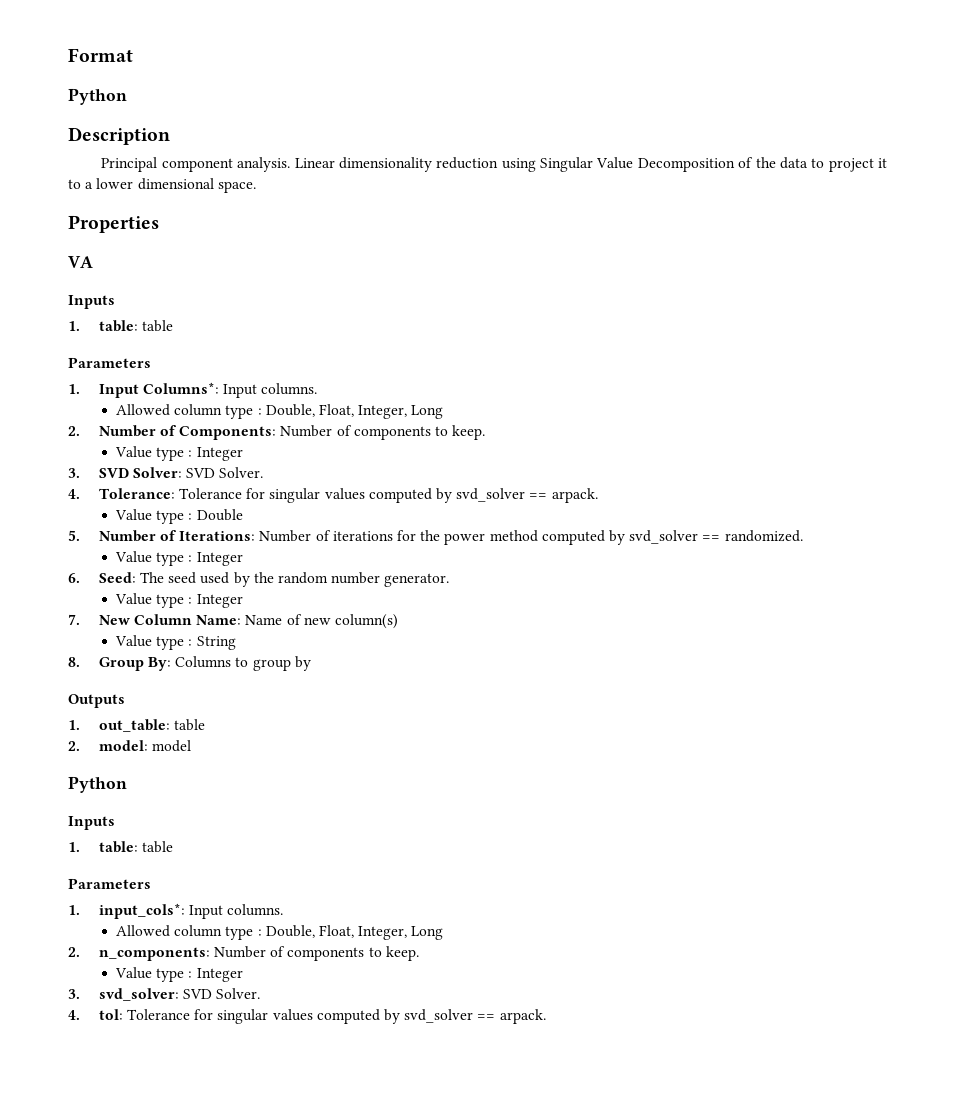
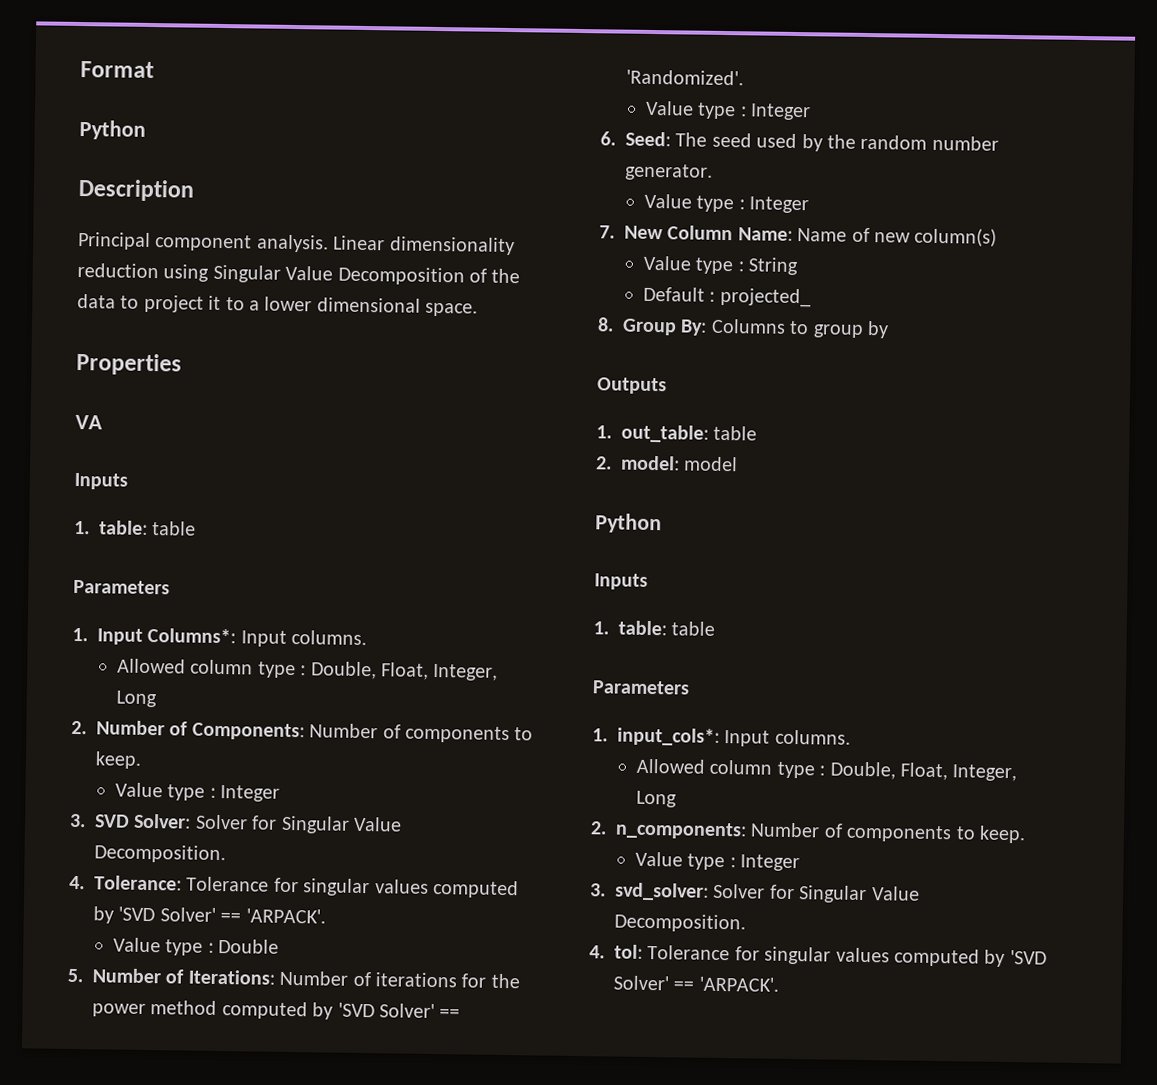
[186,467,264,478] SVD Solver. -> [194,814,402,834] [94,844,226,864] Solver for Singular Value Decomposition.
[456,488,598,503] svd_solver == arpack. -> [118,906,326,924] 'SVD Solver' == 'ARPACK'.
[629,530,803,544] svd_solver == randomized. -> [337,1002,461,1019] [626,69,744,86] 'SVD Solver' == 'Randomized'.
(236, 643) none -> [642,286,811,308] // Default : projected_
[183,988,261,999] SVD Solver. -> [713,883,920,904] [614,913,746,933] Solver for Singular Value Decomposition.
[404,1009,546,1024] svd_solver == arpack. -> [1009,950,1047,965] [613,975,779,992] 'SVD Solver' == 'ARPACK'.

